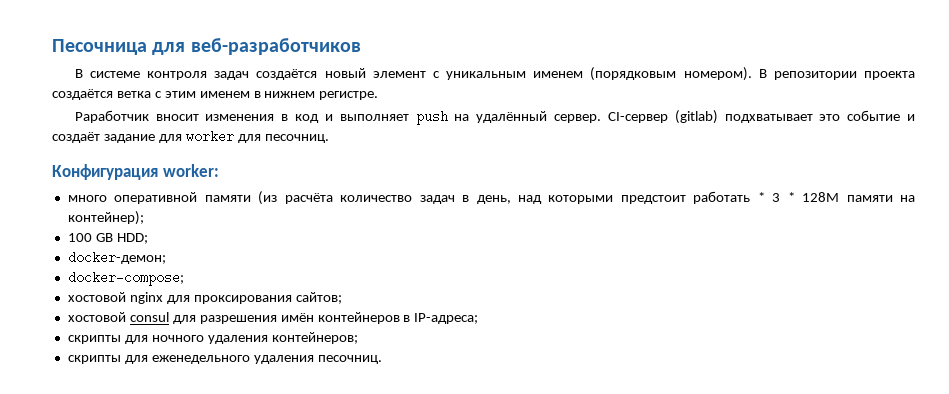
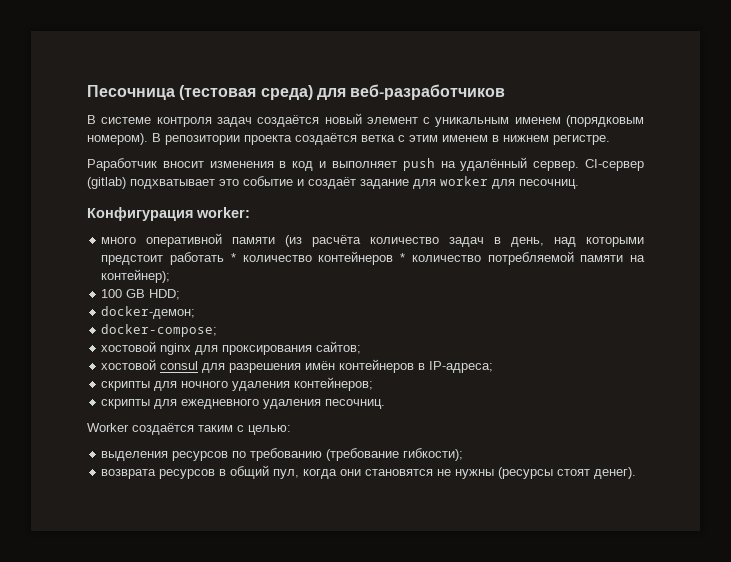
(147, 47) none -> [179,85,313,100] (тестовая среда)
[772,192,840,202] 3 * 128M -> [242,251,574,265] количество контейнеров * количество потребляемой
[151,355,250,364] еженедельного -> [181,399,260,409] ежедневного
(382, 359) none -> [87,423,291,435] [101,448,464,461] [101,465,637,479] // Worker создаётся таким с целью: // выделения ресурсов по требованию (требование гибкости); // возврата ресурсов в общий пул, когда они становятся не нужны (ресурсы стоят денег).

